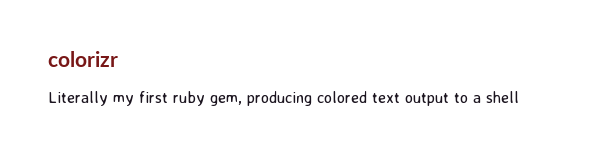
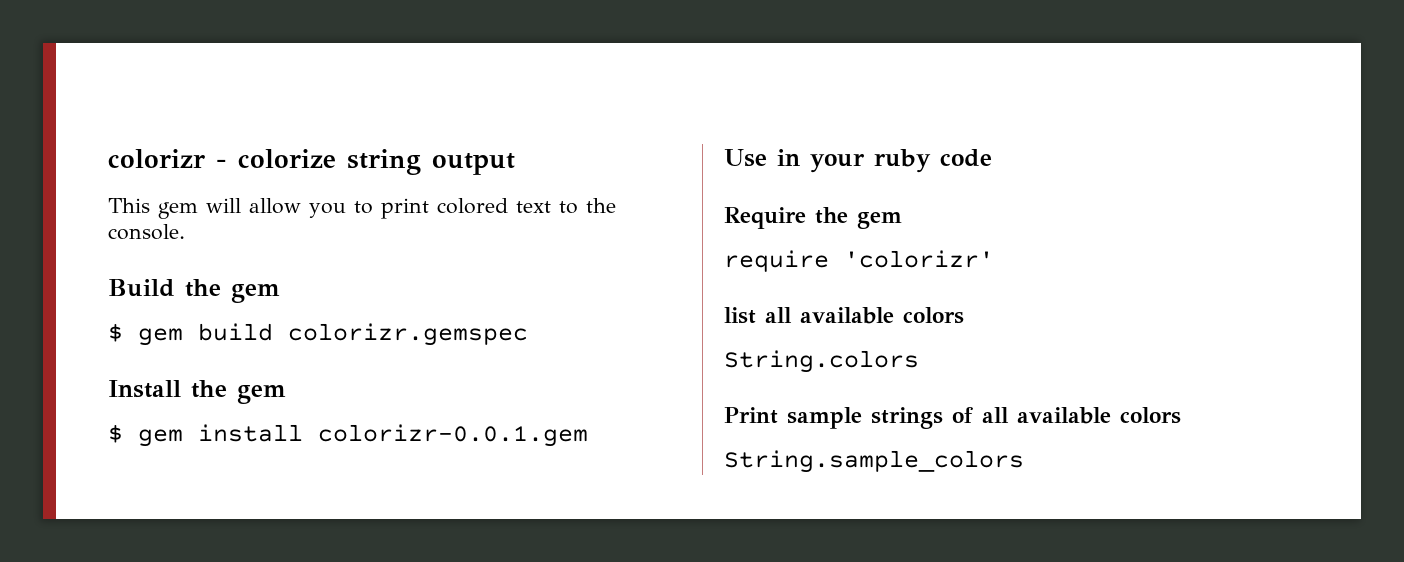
[48,91,519,106] // Literally my first ruby gem, producing colored text output to a shell -> [216,149,515,175] [108,198,616,219] [108,224,185,240] [108,279,280,303] [108,323,528,346] [108,380,286,404] [108,424,588,447] [724,149,992,173] [724,207,902,229] [724,250,994,272] [724,307,964,324] [724,350,919,373] [724,407,1181,429] [724,450,1024,473] - colorize string output // This gem will allow you to print colored text to the console. // Build the gem // $ gem build colorizr.gemspec // Install the gem // $ gem install colorizr-0.0.1.gem // Use in your ruby code // Require the gem // require 'colorizr' // list all available colors // String.colors // Print sample strings of all available colors // String.sample_colors

